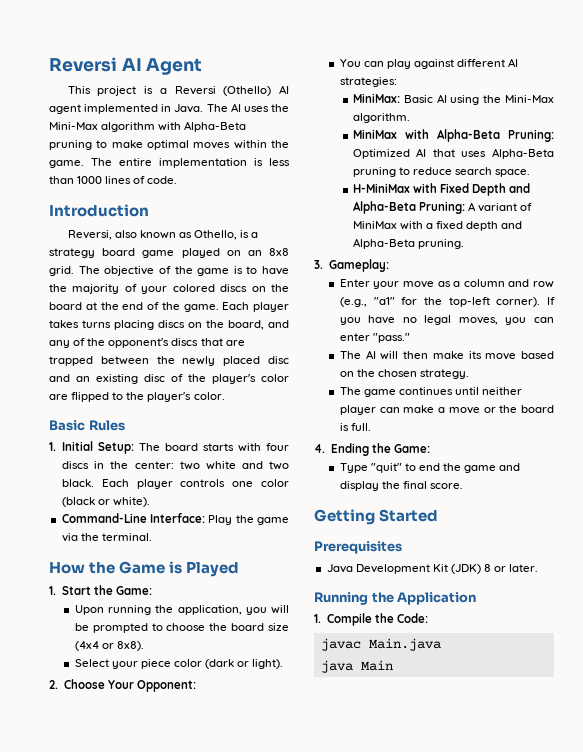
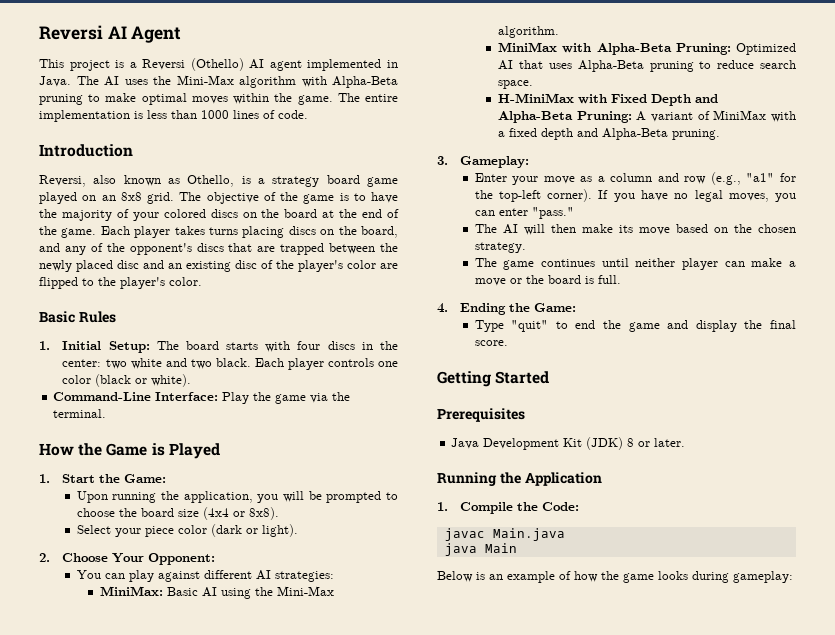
(393, 665) none -> [437,571,793,583] // Below is an example of how the game looks during gameplay:

